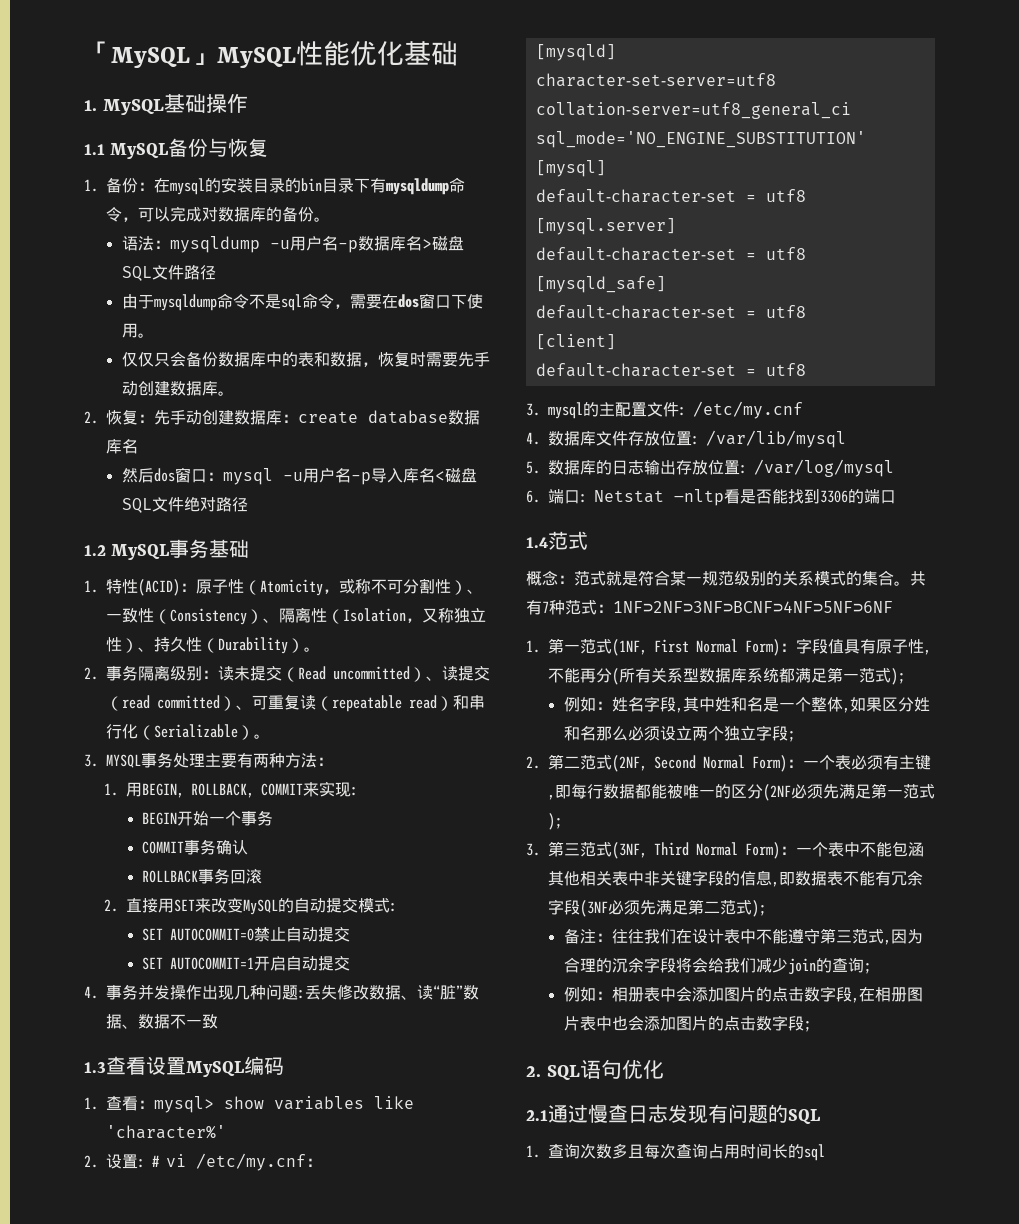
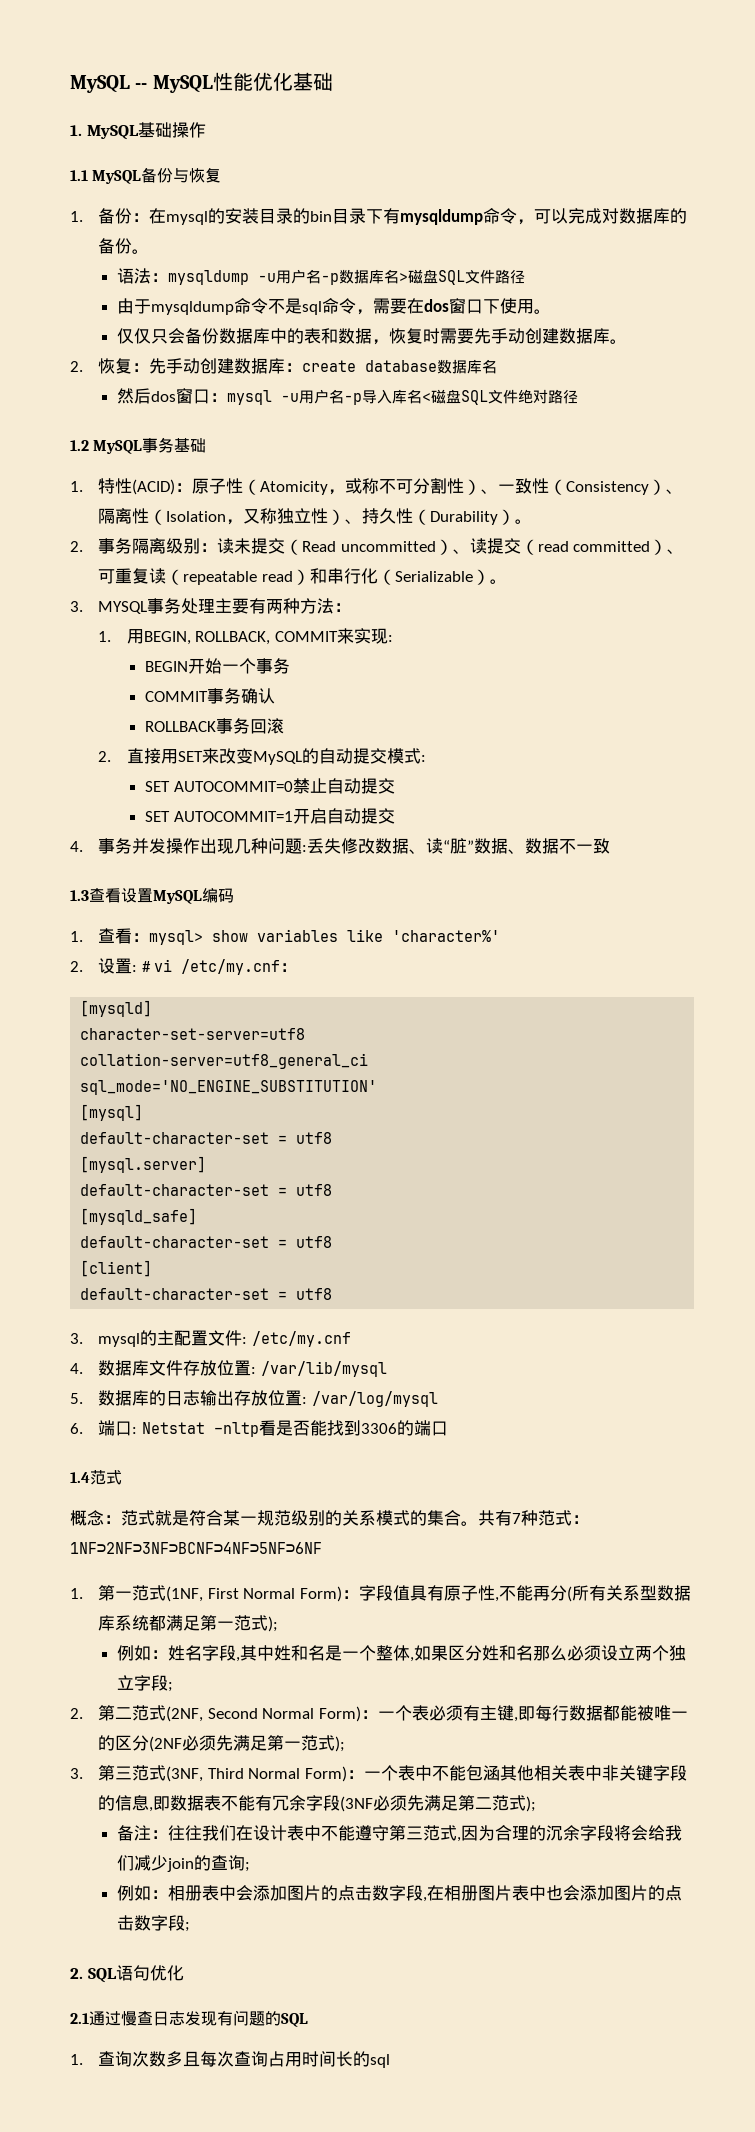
[84,41,217,68] 「MySQL」 -> [70,75,148,93] MySQL --

